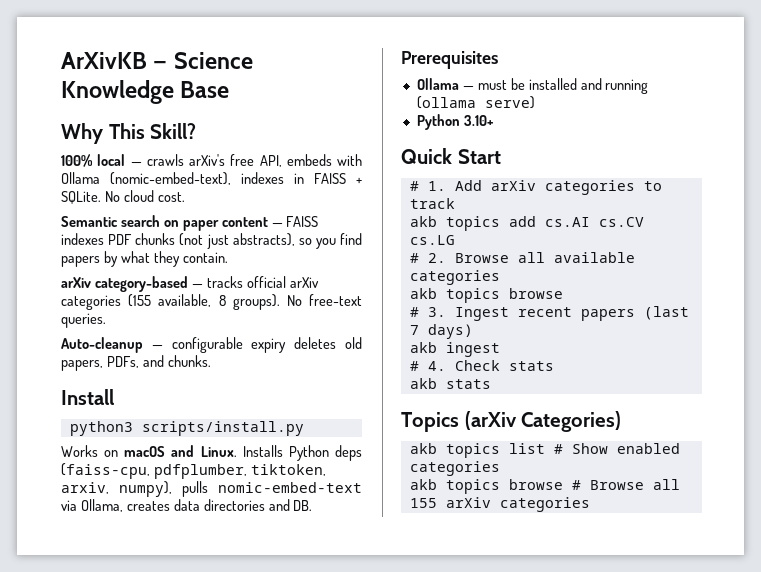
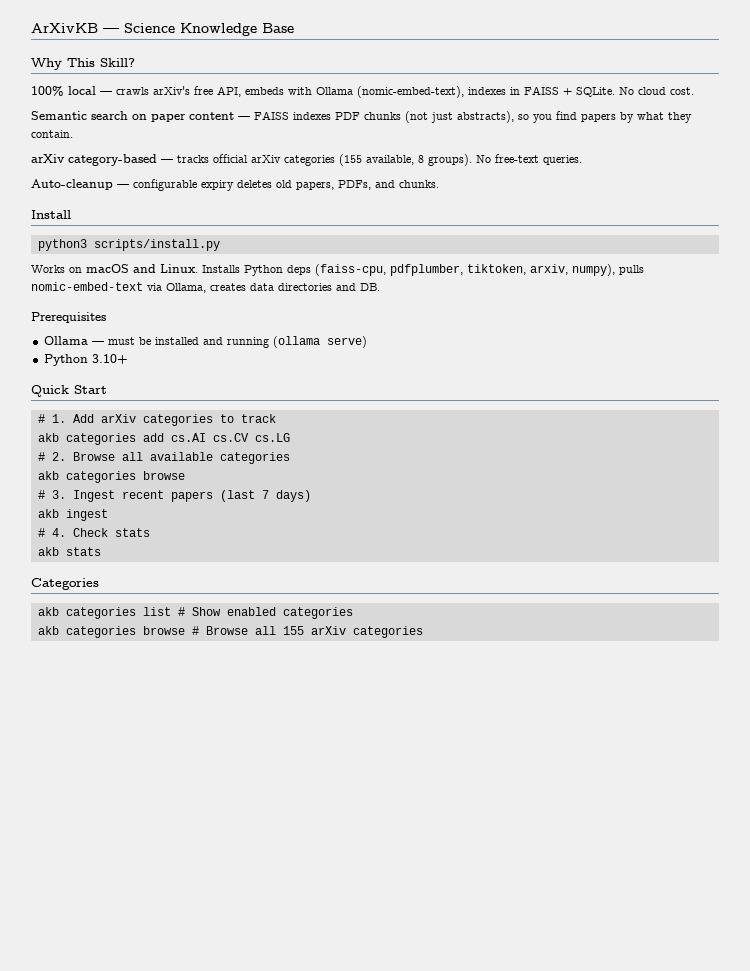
[445,216,500,231] topics -> [65,433,136,445] categories
[445,288,500,303] topics -> [65,471,136,483] categories
[401,411,622,432] [409,443,500,458] Topics (arXiv Categories) // akb topics -> [31,578,99,590] [37,607,136,619] Categories // akb categories
[445,479,500,494] topics -> [65,626,136,638] categories

